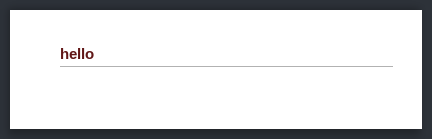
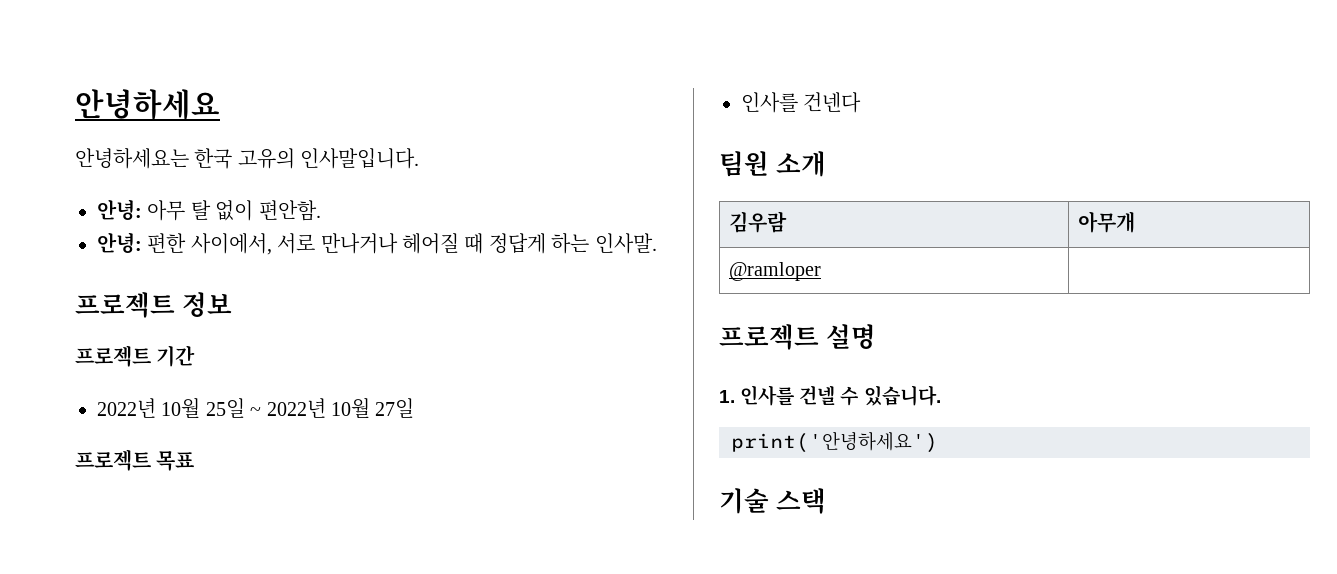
[60,48,94,59] hello -> [75,89,220,120] [75,148,420,169] [97,199,321,221] [97,232,657,255] [75,292,232,318] [75,345,196,367] [97,397,415,418] [75,449,195,471] [741,92,862,113] [719,151,826,177] [728,211,787,233] [1077,211,1135,233] [728,262,821,281] [719,324,876,350] [719,385,941,406] [731,431,938,453] [719,488,826,514] 안녕하세요 // 안녕하세요는 한국 고유의 인사말입니다. // 안녕: 아무 탈 없이 편안함. // 안녕: 편한 사이에서, 서로 만나거나 헤어질 때 정답게 하는 인사말. // 프로젝트 정보 // 프로젝트 기간 // 2022년 10월 25일 ~ 2022년 10월 27일 // 프로젝트 목표 // 인사를 건넨다 // 팀원 소개 // 김우람 | 아무개 // @ramloper | // 프로젝트 설명 // 1. 인사를 건넬 수 있습니다. // print('안녕하세요') // 기술 스택

